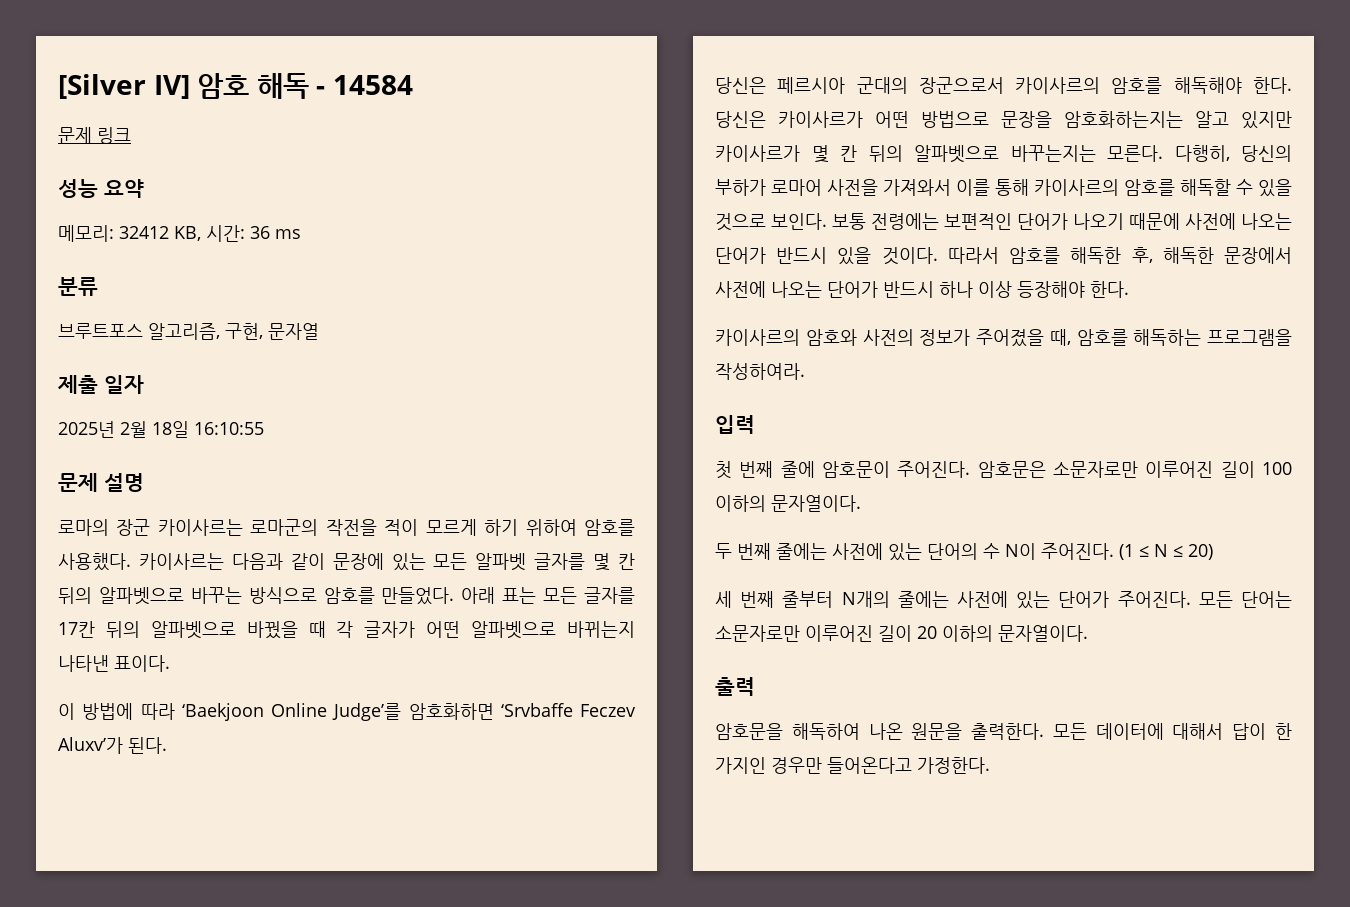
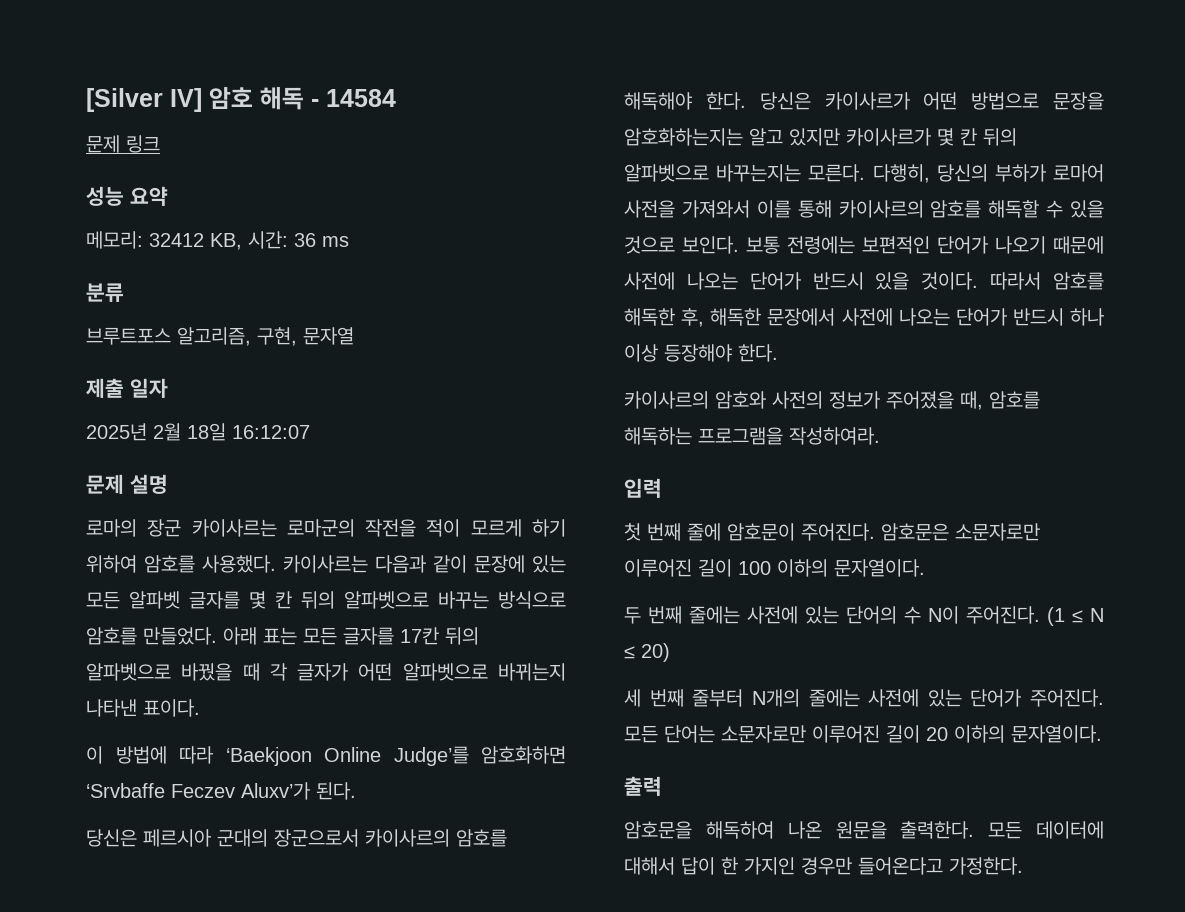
[194,422,264,435] 16:10:55 -> [232,425,310,439] 16:12:07

